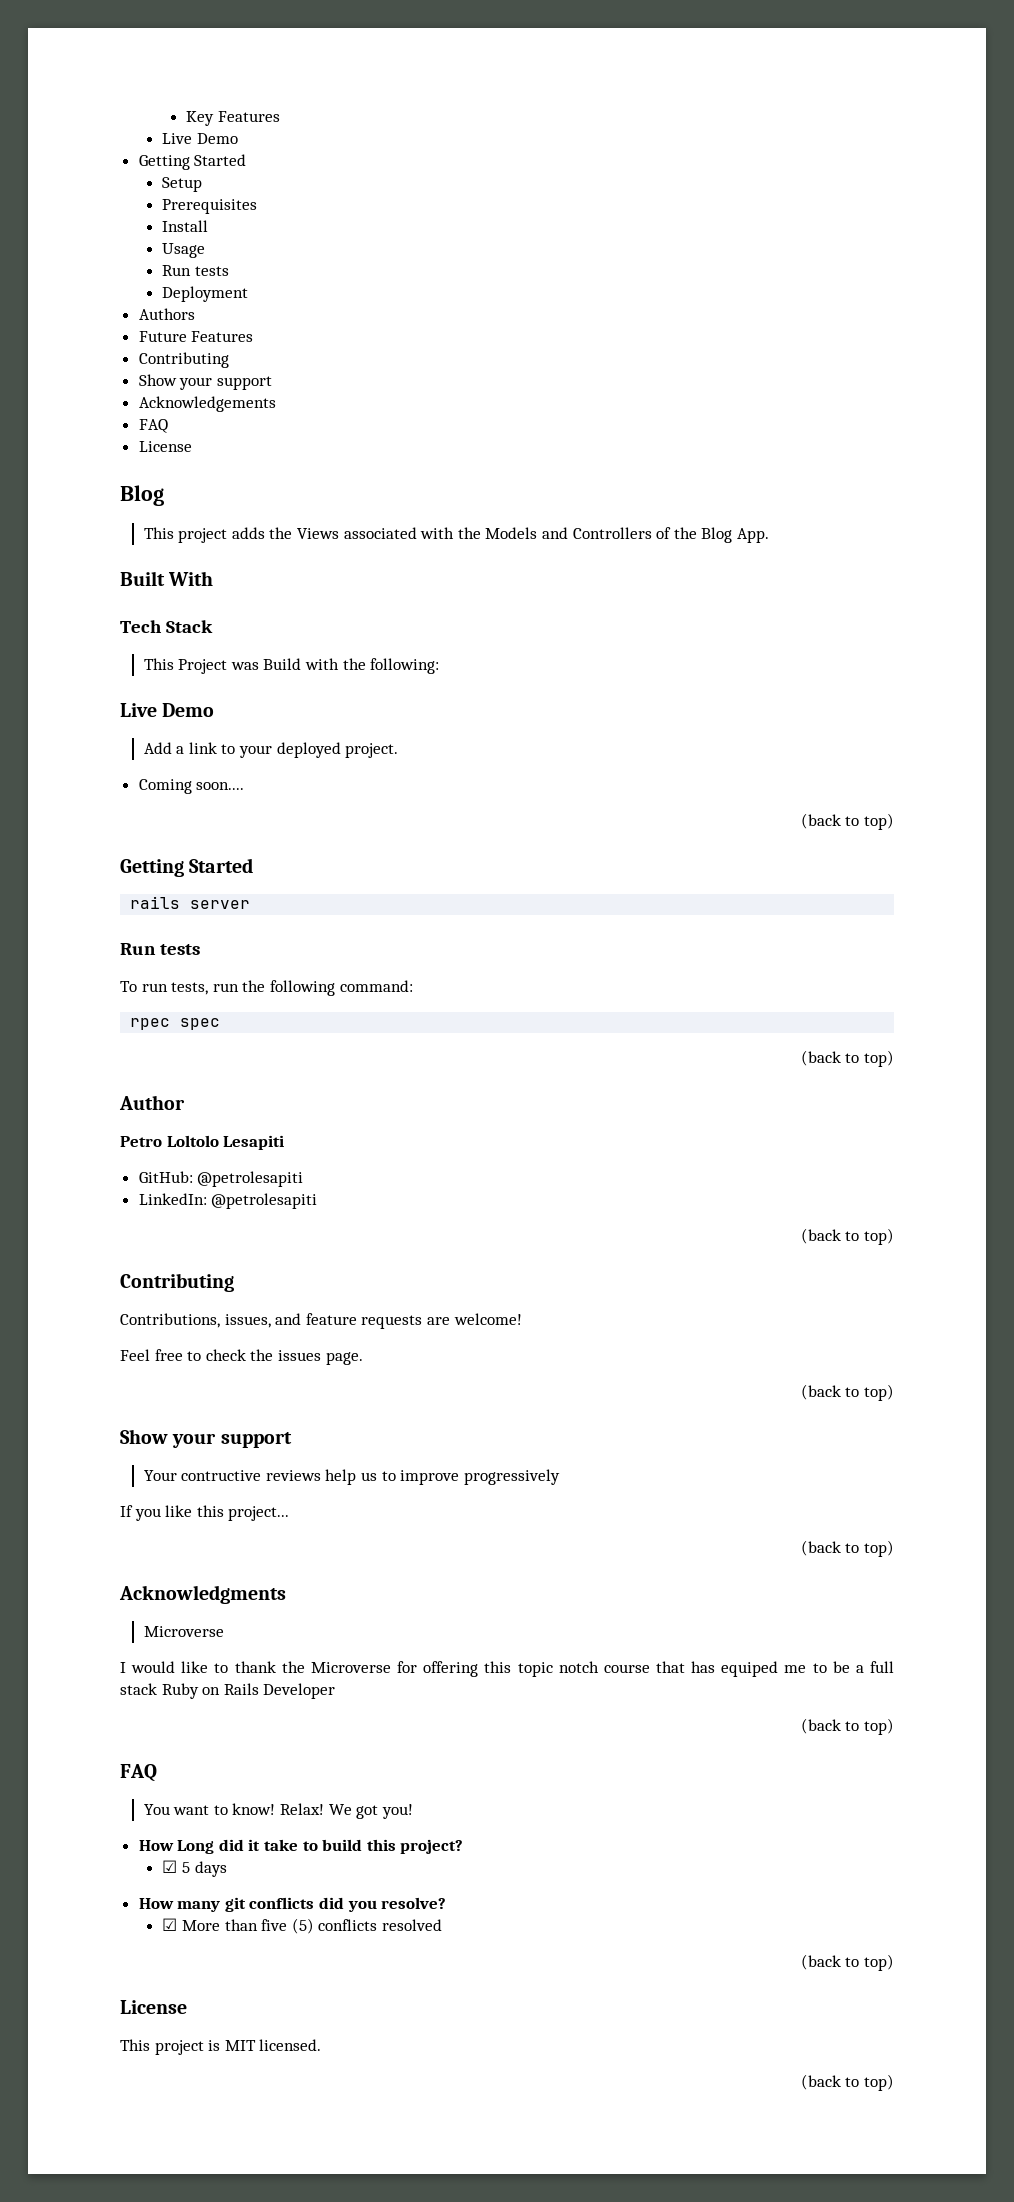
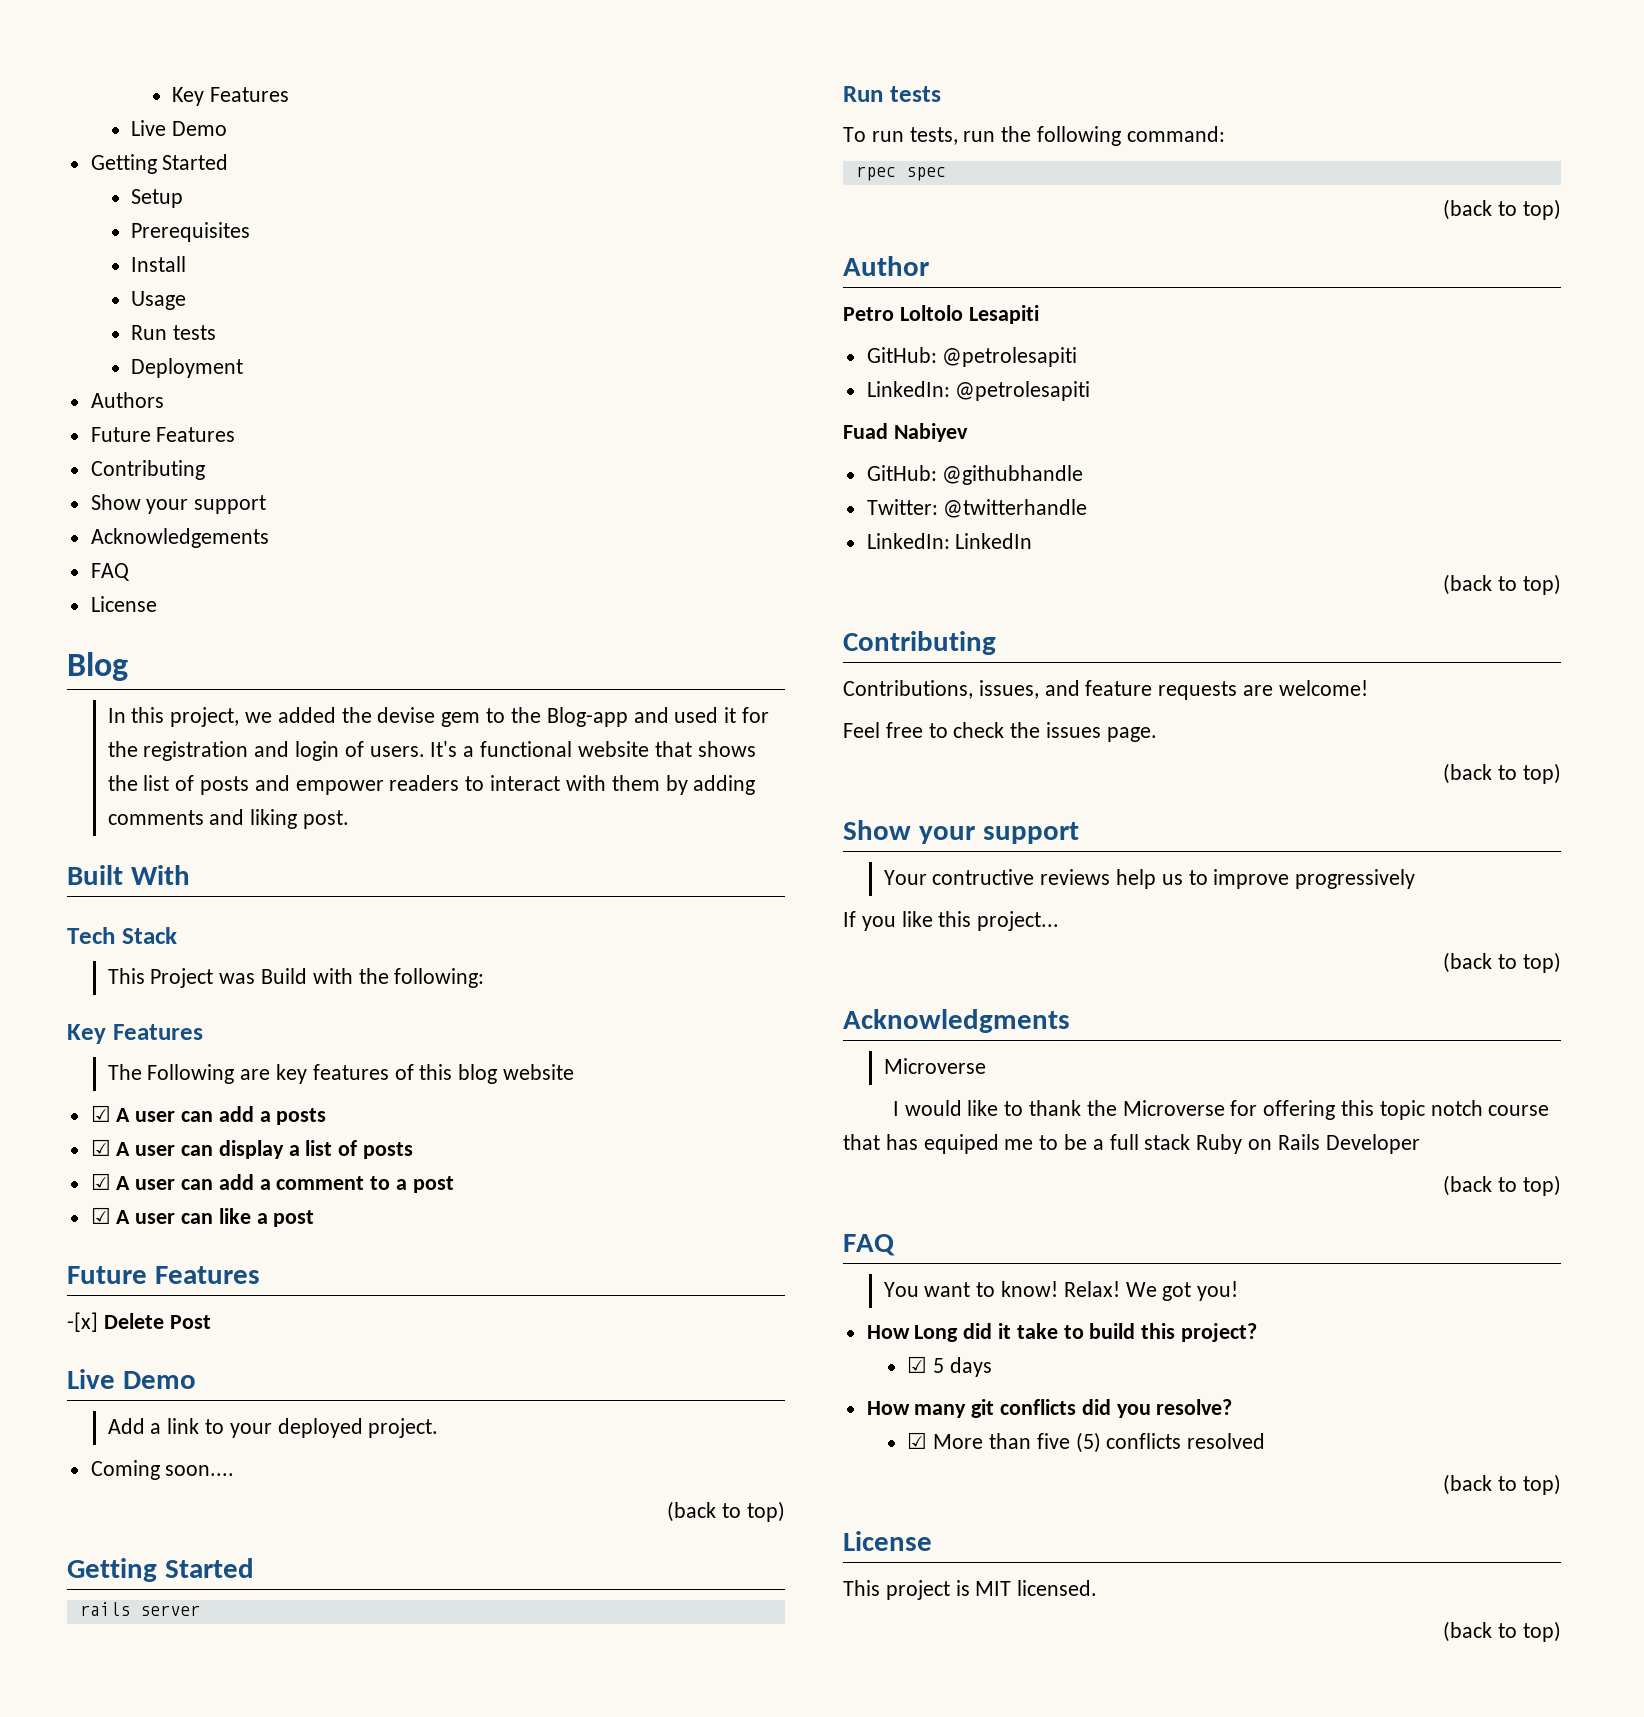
[143,527,769,543] This project adds the Views associated with the Models and Controllers of the Blog App. -> [107,707,769,727] [107,741,756,761] [107,775,756,795] [107,809,350,829] In this project, we added the devise gem to the Blog-app and used it for the registration and login of users. It's a functional website that shows the list of posts and empower readers to interact with them by adding comments and liking post.
(440, 666) none -> [67,1024,203,1044] [107,1064,575,1084] [90,1105,327,1125] [90,1139,414,1159] [90,1173,454,1193] [90,1207,315,1227] [67,1266,260,1284] [67,1312,211,1332] // Key Features // The Following are key features of this blog website // ☑ A user can add a posts // ☑ A user can display a list of posts // ☑ A user can add a comment to a post // ☑ A user can like a post // Future Features // -[x] Delete Post
(318, 1201) none -> [843,423,968,442] [866,465,1084,485] [866,499,1088,518] [866,533,1033,549] // Fuad Nabiyev // GitHub: @githubhandle // Twitter: @twitterhandle // LinkedIn: LinkedIn

